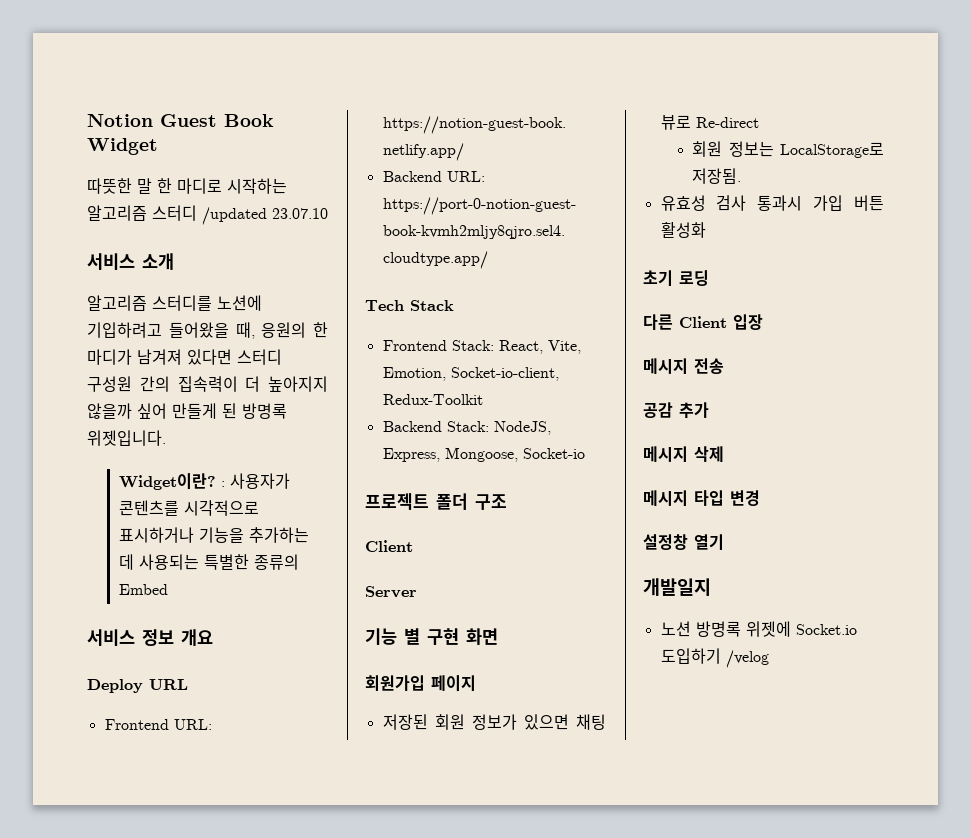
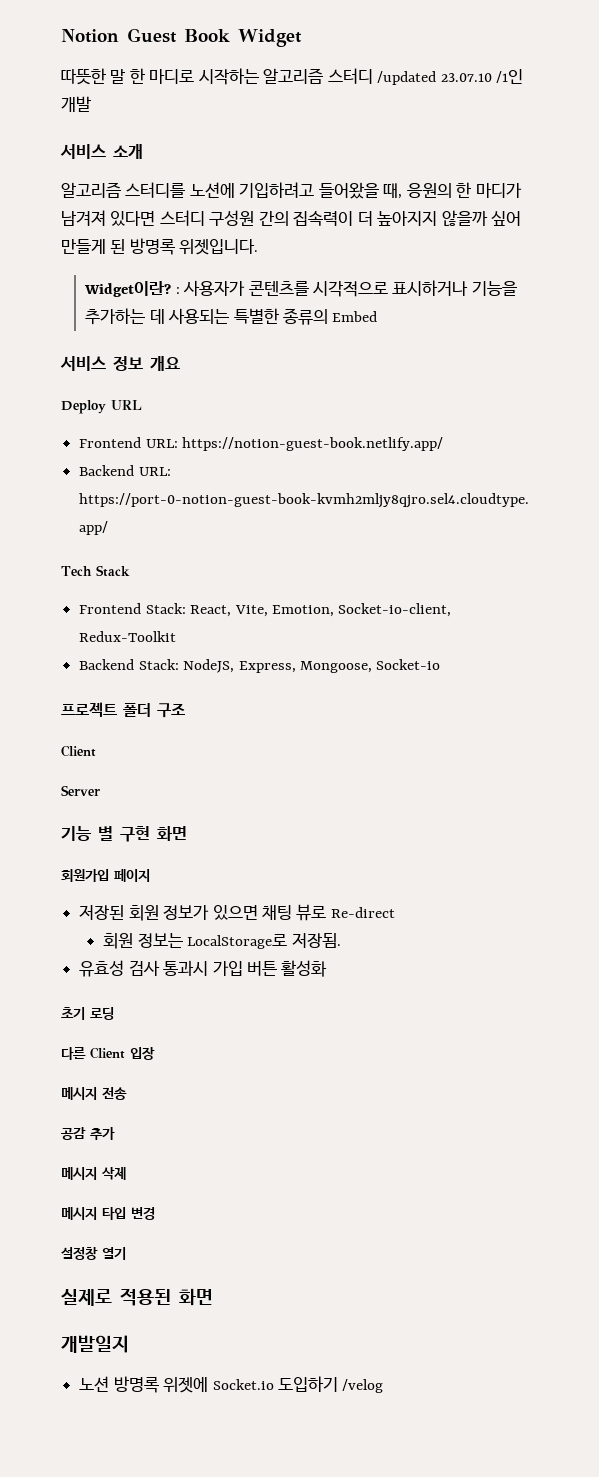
(328, 213) none -> [496,69,524,84] [61,96,91,112] /1인 개발
(724, 542) none -> [61,1288,213,1306] // 실제로 적용된 화면

